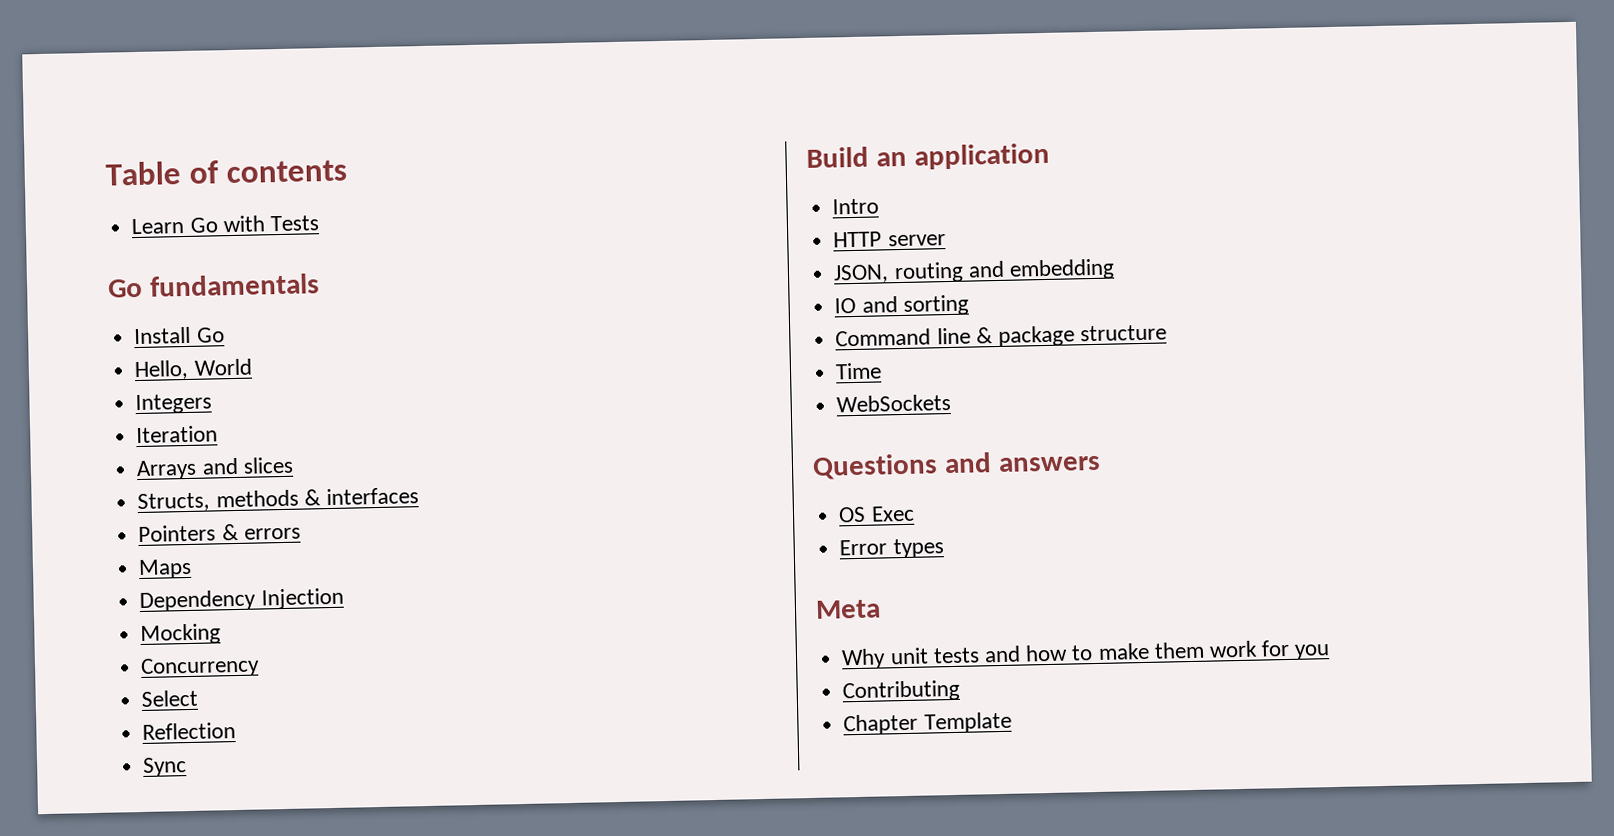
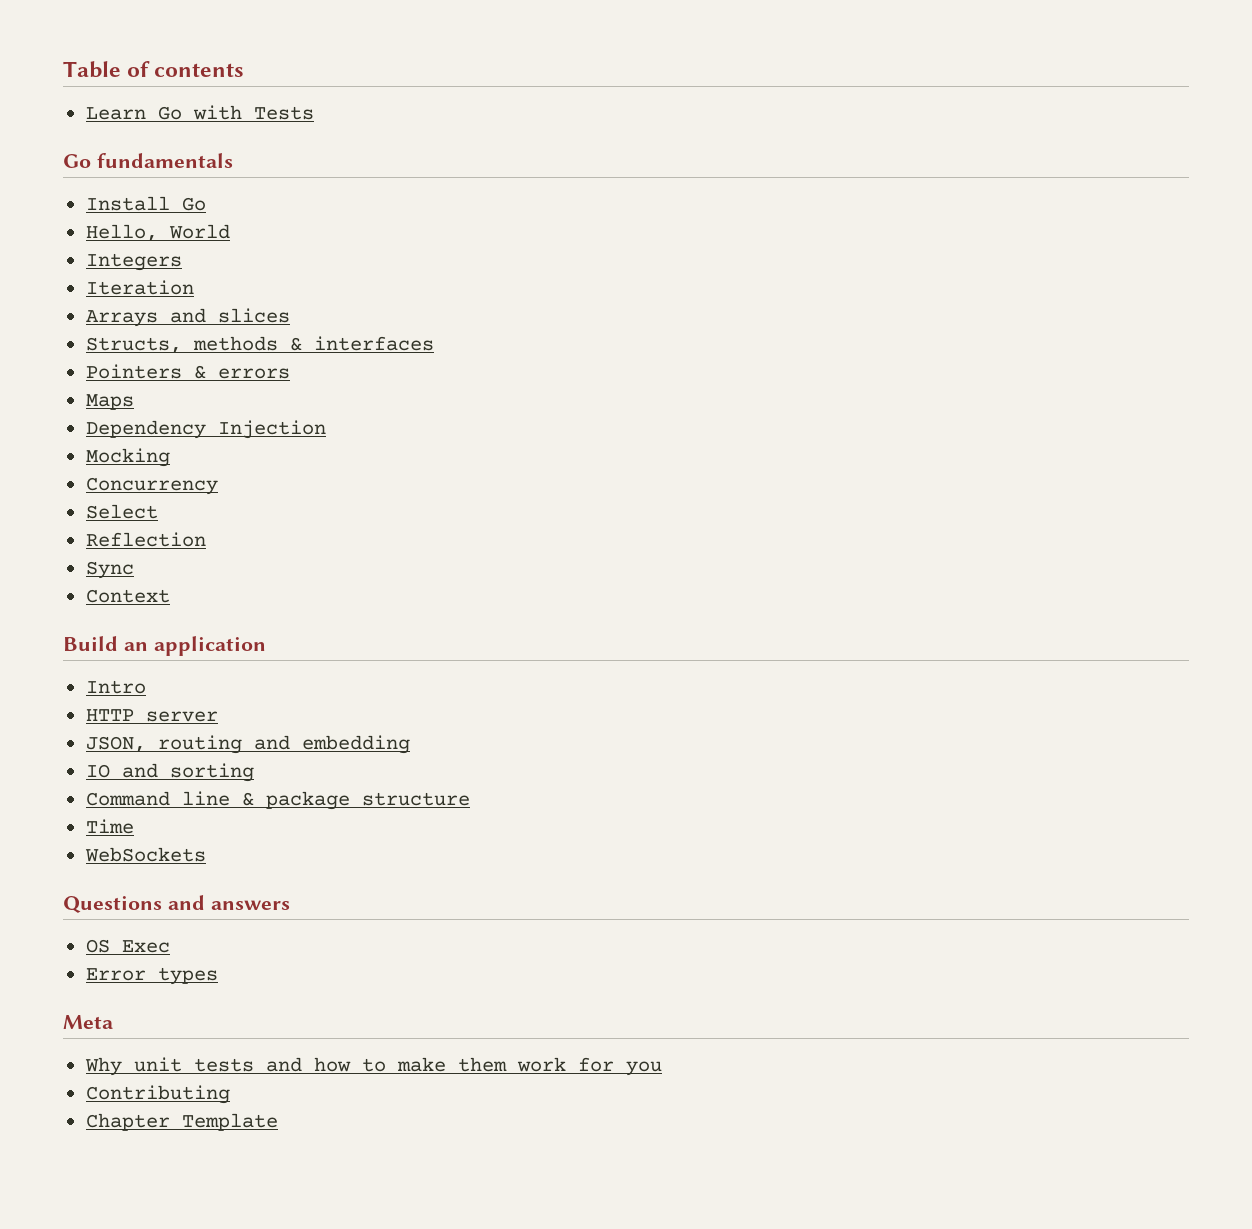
(188, 767) none -> [85,589,170,603] // Context

